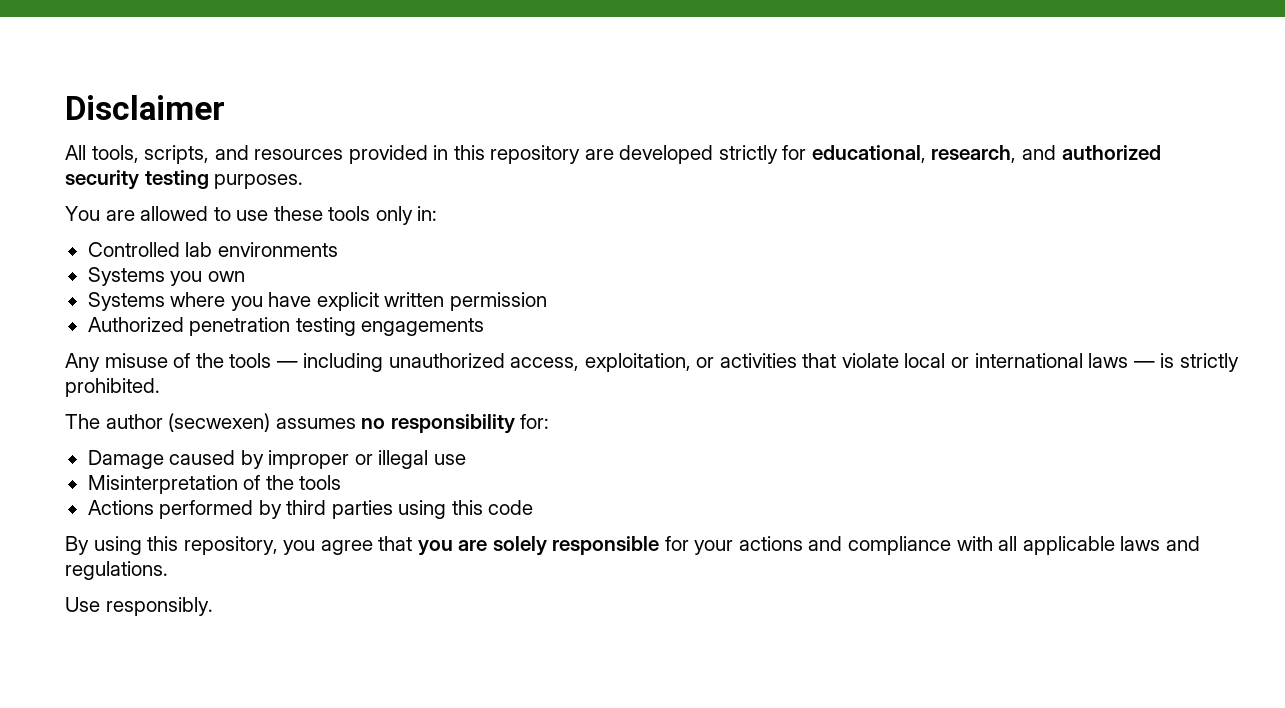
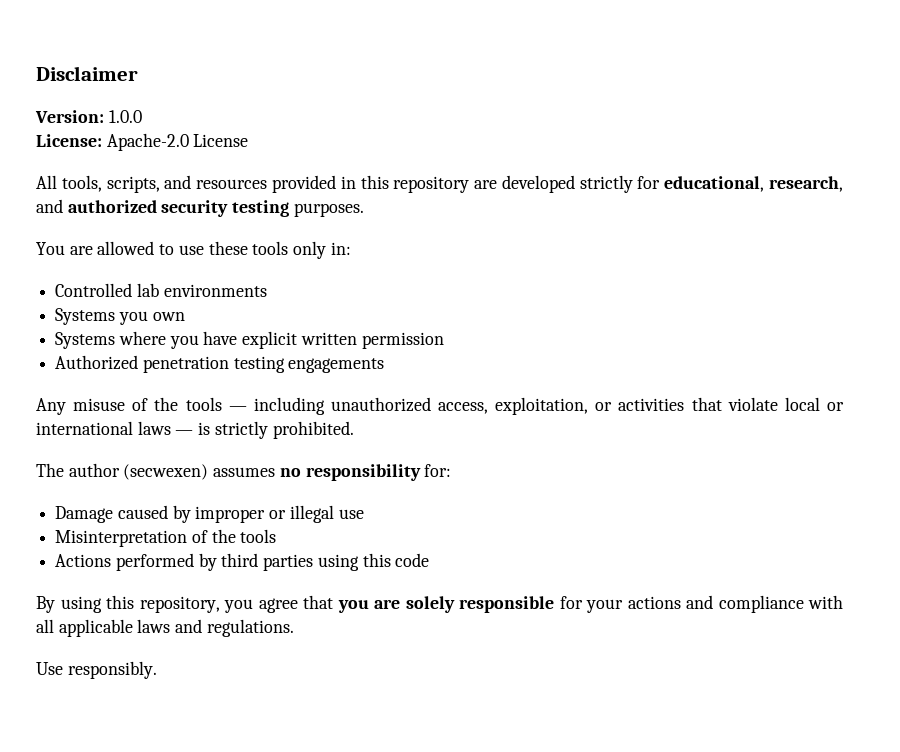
(225, 107) none -> [35,110,142,123] [36,133,249,151] // Version: 1.0.0 // License: Apache-2.0 License

